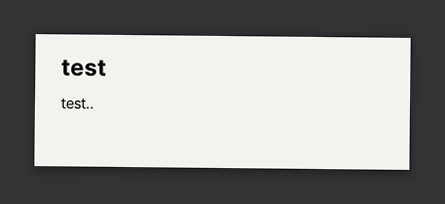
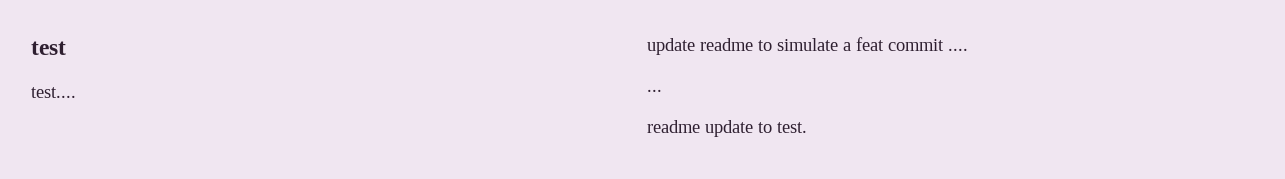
[60,98,95,110] test.. -> [31,87,76,98] [647,37,968,55] [647,89,662,92] [647,120,807,137] test.... // update readme to simulate a feat commit .... // ... // readme update to test.

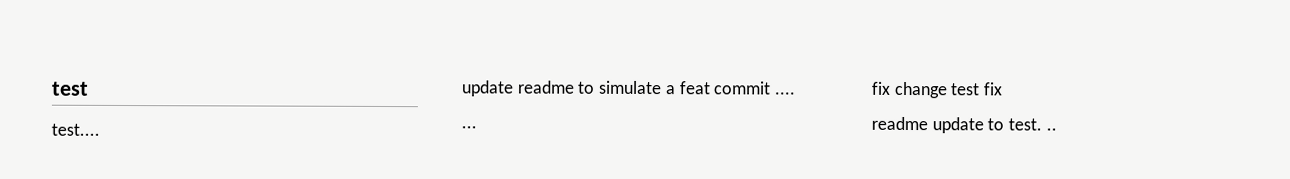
(662, 90) none -> [871,81,1004,99] // fix change test fix
(807, 127) none -> [1045,127,1057,131] ..

